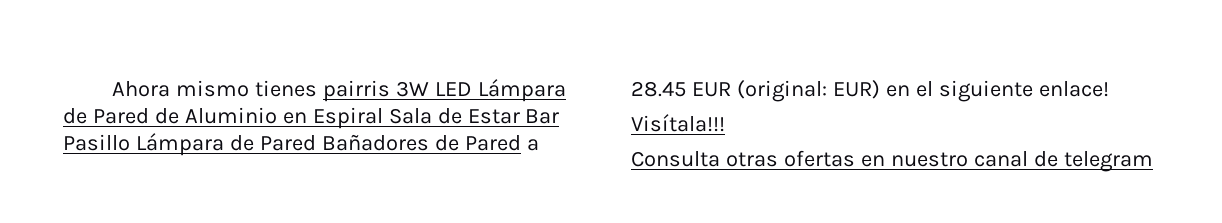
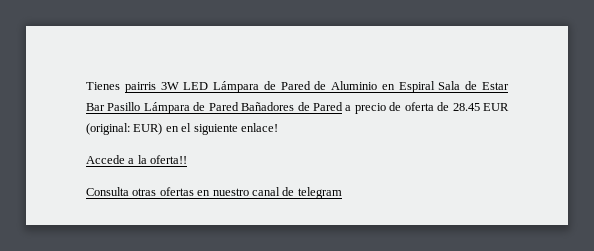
[112,80,317,97] Ahora mismo tienes -> [86,82,120,90] Tienes
(539, 145) none -> [354,102,450,114] precio de oferta de
[631,114,725,132] Visítala!!! -> [86,155,188,164] Accede a la oferta!!

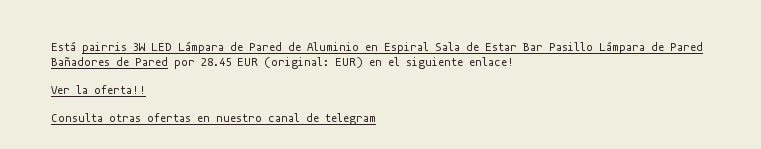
[86,82,120,90] Tienes -> [51,41,76,51] Está
[345,102,450,114] a precio de oferta de -> [174,60,195,69] por
[86,155,135,164] Accede a -> [51,86,70,94] Ver

